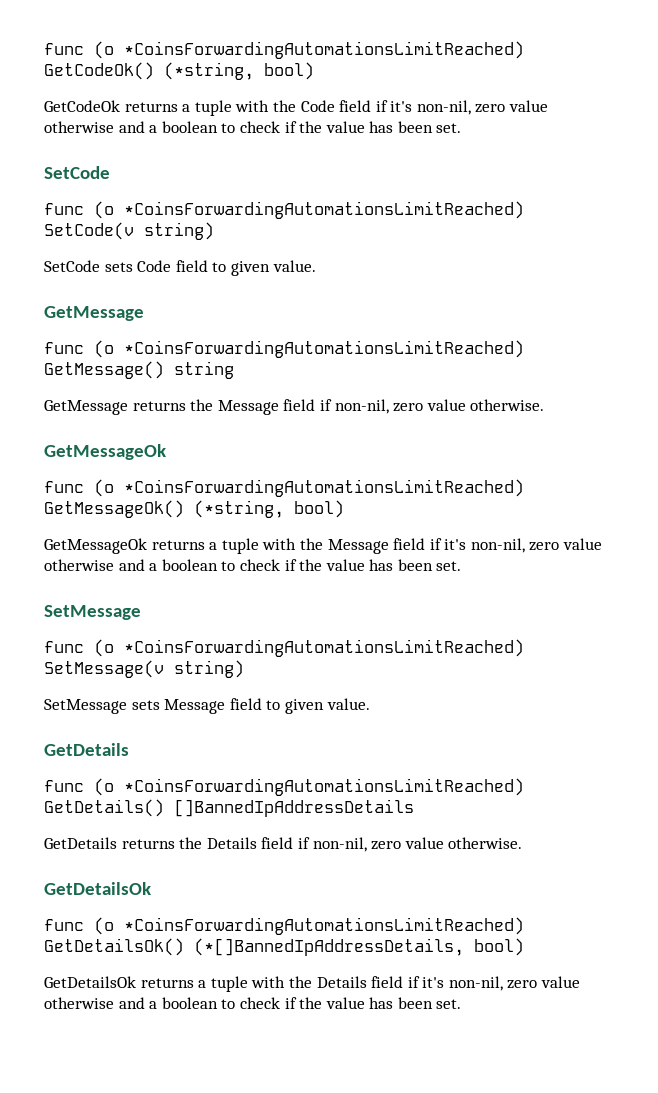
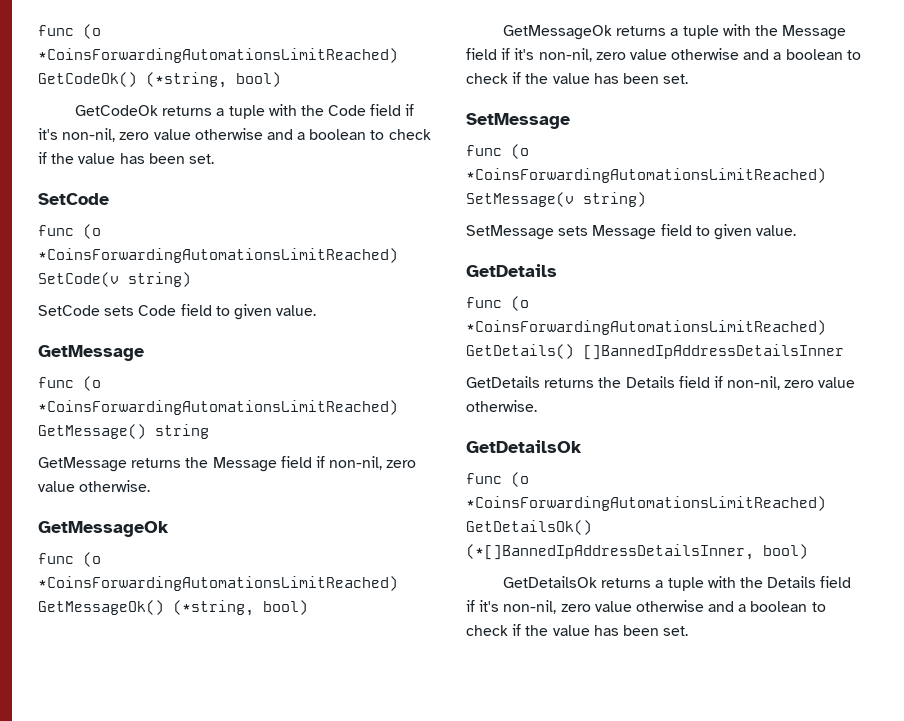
[174,799,414,817] []BannedIpAddressDetails -> [583,344,844,360] []BannedIpAddressDetailsInner
[194,938,464,956] (*[]BannedIpAddressDetails, -> [466,544,754,560] (*[]BannedIpAddressDetailsInner,

